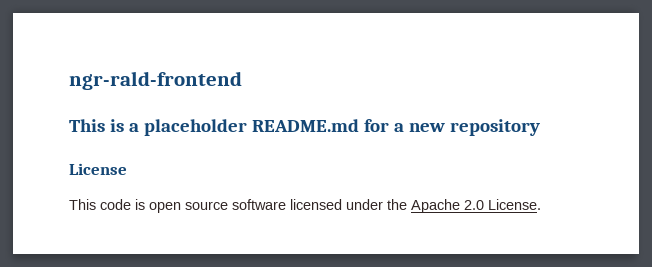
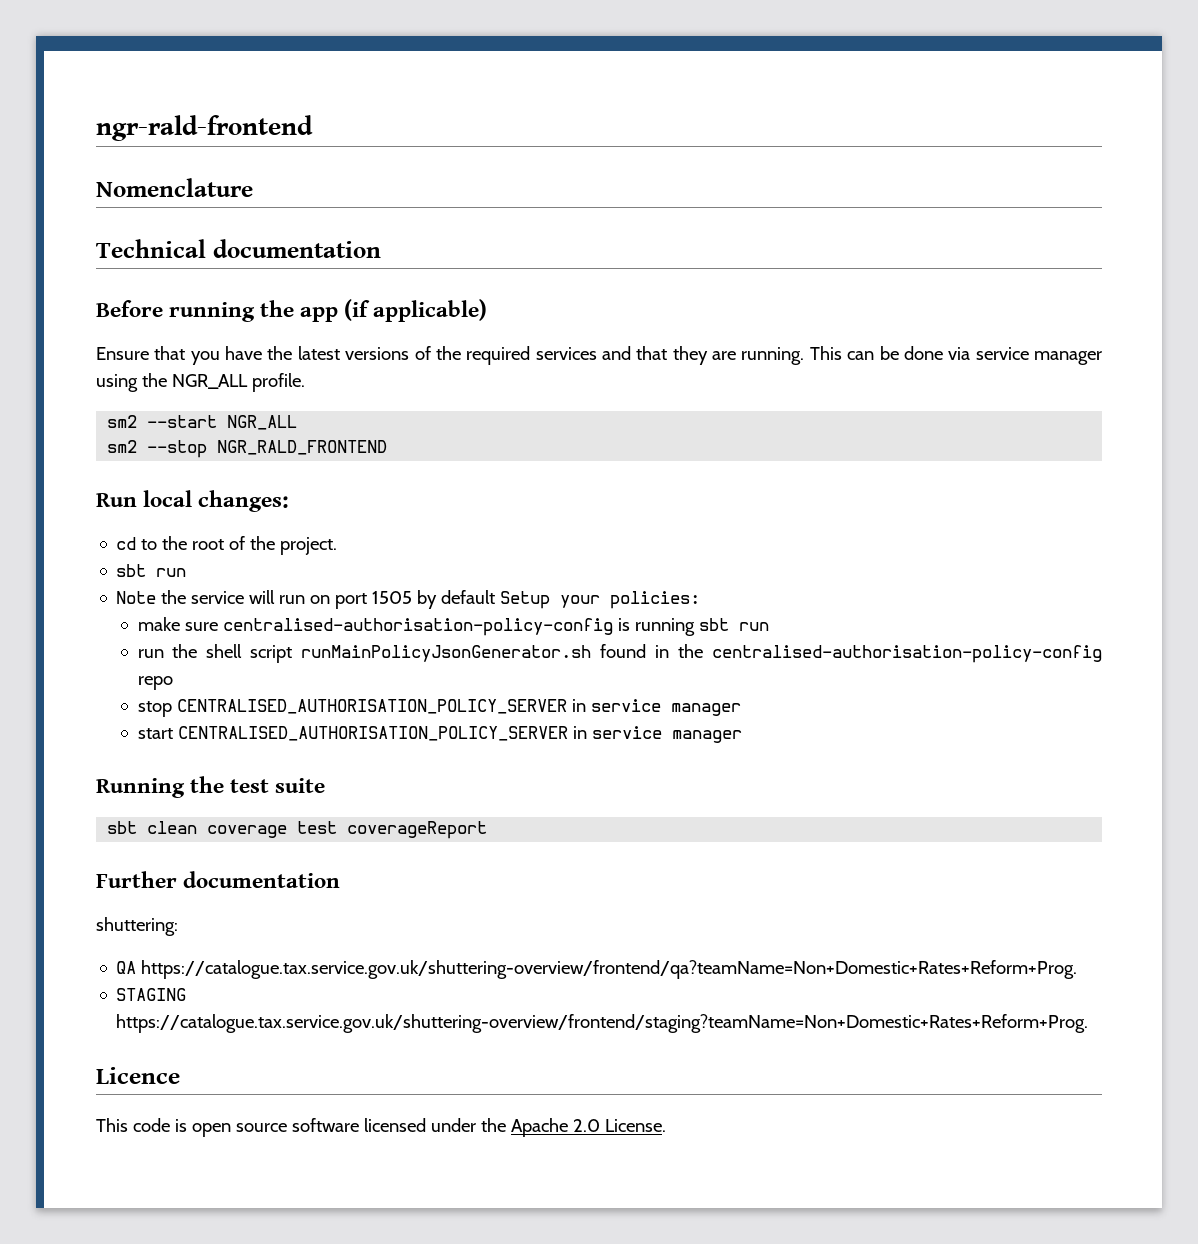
[69,119,540,136] [69,163,127,175] This is a placeholder README.md for a new repository // License -> [96,178,253,197] [96,239,381,258] [96,299,488,322] [96,346,1103,365] [96,373,305,392] [107,415,298,430] [107,440,388,458] [96,490,290,512] [116,536,338,555] [116,564,187,577] [116,590,701,609] [137,617,769,636] [137,644,1102,663] [137,676,173,690] [137,699,741,717] [137,726,742,743] [96,776,326,798] [107,821,488,839] [96,871,341,888] [96,917,178,936] [116,960,1078,979] [116,988,187,1001] [116,1014,1089,1033] [96,1067,180,1084] Nomenclature // Technical documentation // Before running the app (if applicable) // Ensure that you have the latest versions of the required services and that they are running. This can be done via service manager using the NGR_ALL profile. // sm2 --start NGR_ALL // sm2 --stop NGR_RALD_FRONTEND // Run local changes: // cd to the root of the project. // sbt run // Note the service will run on port 1505 by default Setup your policies: // make sure centralised-authorisation-policy-config is running sbt run // run the shell script runMainPolicyJsonGenerator.sh found in the centralised-authorisation-policy-config repo // stop CENTRALISED_AUTHORISATION_POLICY_SERVER in service manager // start CENTRALISED_AUTHORISATION_POLICY_SERVER in service manager // Running the test suite // sbt clean coverage test coverageReport // Further documentation // shuttering: // QA https://catalogue.tax.service.gov.uk/shuttering-overview/frontend/qa?teamName=Non+Domestic+Rates+Reform+Prog. // STAGING https://catalogue.tax.service.gov.uk/shuttering-overview/frontend/staging?teamName=Non+Domestic+Rates+Reform+Prog. // Licence

